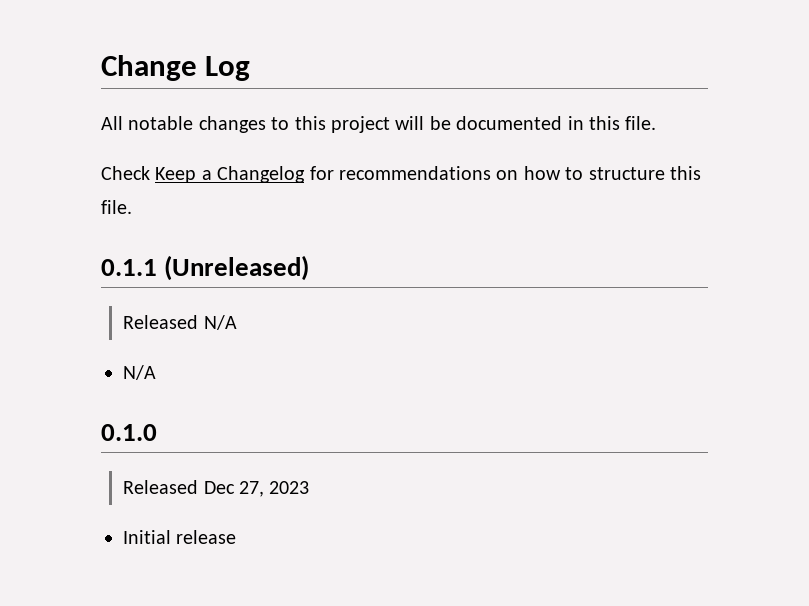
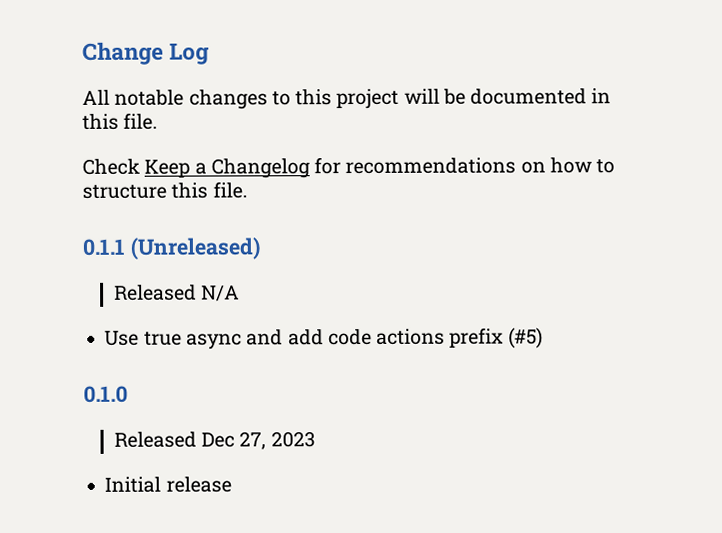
[123,365,156,380] N/A -> [104,327,543,350] Use true async and add code actions prefix (#5)

